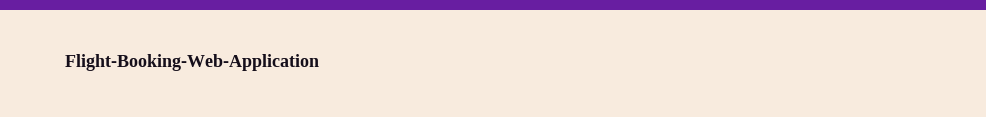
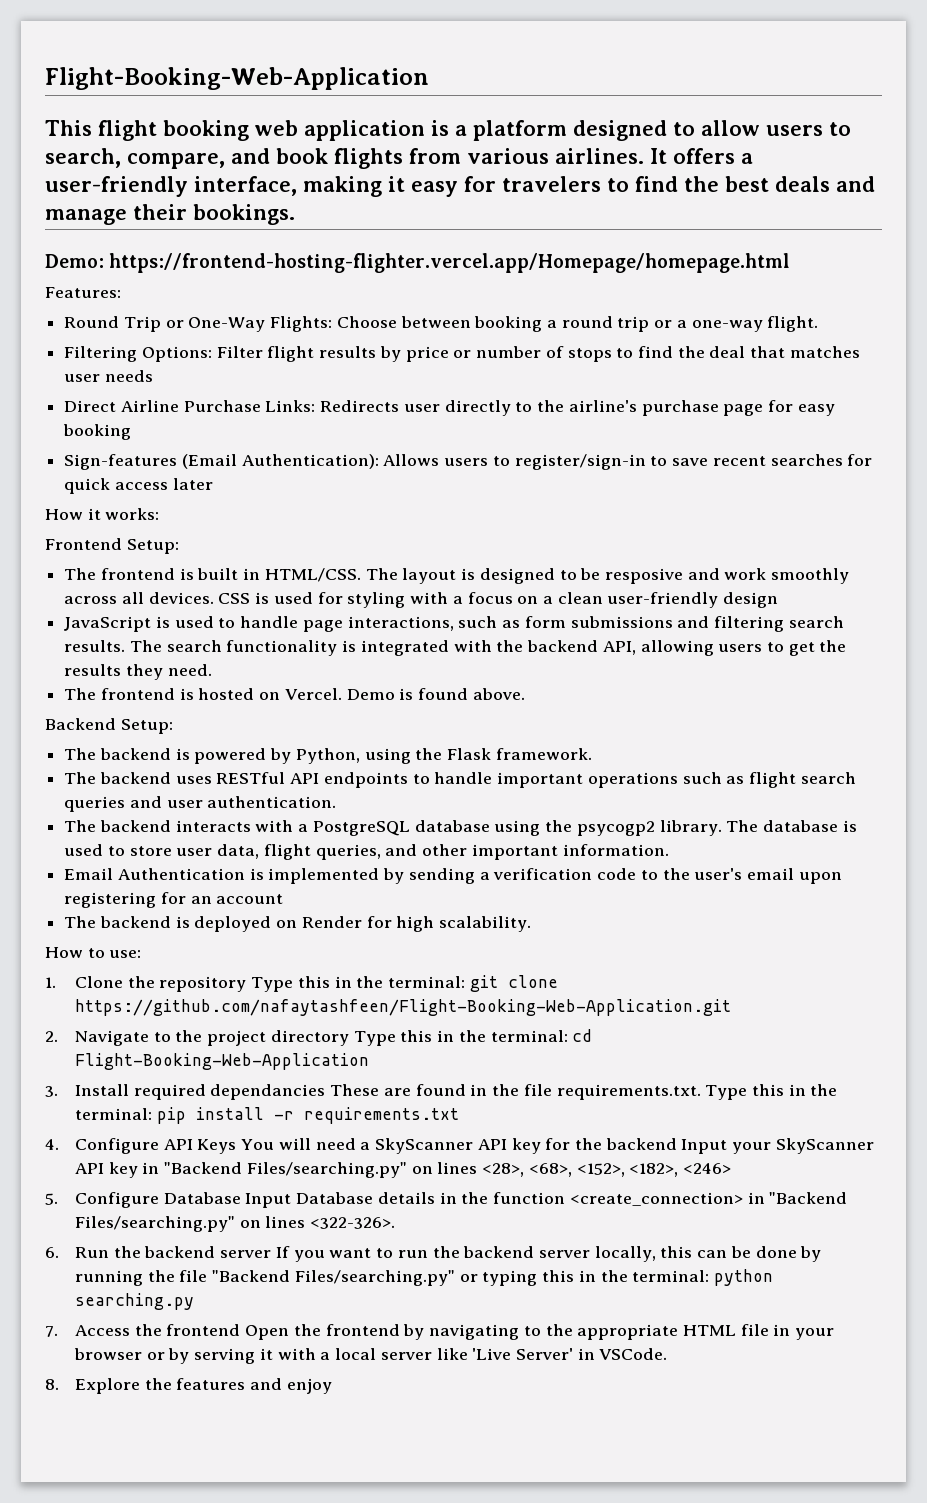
[65,54,319,71] Flight-Booking-Web-Application -> [45,67,429,90] [45,120,851,141] [45,148,753,169] [45,176,875,197] [45,204,295,225] [45,253,791,273] [45,287,121,298] [64,316,819,332] [64,346,860,362] [64,370,153,382] [64,400,835,416] [63,424,132,440] [64,454,873,470] [64,478,213,494] [45,508,160,520] [45,538,179,554] [64,568,850,584] [64,592,779,608] [64,616,844,632] [64,640,847,656] [64,664,212,680] [64,688,525,700] [45,718,173,734] [64,748,592,764] [64,772,856,788] [64,796,337,812] [64,820,857,836] [64,844,669,860] [64,868,842,884] [64,892,284,908] [64,916,532,932] [45,947,142,958] [45,975,558,992] [75,999,732,1016] [45,1029,593,1046] [75,1053,370,1070] [45,1084,838,1100] [75,1107,459,1124] [45,1138,874,1154] [75,1162,731,1178] [45,1192,848,1208] [75,1216,396,1232] [45,1246,822,1262] [75,1269,773,1286] [75,1293,195,1310] [45,1324,835,1340] [74,1348,668,1364] [45,1378,332,1394] Flight-Booking-Web-Application // This flight booking web application is a platform designed to allow users to search, compare, and book flights from various airlines. It offers a user-friendly interface, making it easy for travelers to find the best deals and manage their bookings. // Demo: https://frontend-hosting-flighter.vercel.app/Homepage/homepage.html // Features: // Round Trip or One-Way Flights: Choose between booking a round trip or a one-way flight. // Filtering Options: Filter flight results by price or number of stops to find the deal that matches user needs // Direct Airline Purchase Links: Redirects user directly to the airline's purchase page for easy booking // Sign-features (Email Authentication): Allows users to register/sign-in to save recent searches for quick access later // How it works: // Frontend Setup: // The frontend is built in HTML/CSS. The layout is designed to be resposive and work smoothly across all devices. CSS is used for styling with a focus on a clean user-friendly design // JavaScript is used to handle page interactions, such as form submissions and filtering search results. The search functionality is integrated with the backend API, allowing users to get the results they need. // The frontend is hosted on Vercel. Demo is found above. // Backend Setup: // The backend is powered by Python, using the Flask framework. // The backend uses RESTful API endpoints to handle important operations such as flight search queries and user authentication. // The backend interacts with a PostgreSQL database using the psycogp2 library. The database is used to store user data, flight queries, and other important information. // Email Authentication is implemented by sending a verification code to the user's email upon registering for an account // The backend is deployed on Render for high scalability. // How to use: // 1. Clone the repository Type this in the terminal: git clone https://github.com/nafaytashfeen/Flight-Booking-Web-Application.git // 2. Navigate to the project directory Type this in the terminal: cd Flight-Booking-Web-Application // 3. Install required dependancies These are found in the file requirements.txt. Type this in the terminal: pip install -r requirements.txt // 4. Configure API Keys You will need a SkyScanner API key for the backend Input your SkyScanner API key in "Backend Files/searching.py" on lines <28>, <68>, <152>, <182>, <246> // 5. Configure Database Input Database details in the function <create_connection> in "Backend Files/searching.py" on lines <322-326>. // 6. Run the backend server If you want to run the backend server locally, this can be done by running the file "Backend Files/searching.py" or typing this in the terminal: python searching.py // 7. Access the frontend Open the frontend by navigating to the appropriate HTML file in your browser or by serving it with a local server like 'Live Server' in VSCode. // 8. Explore the features and enjoy

